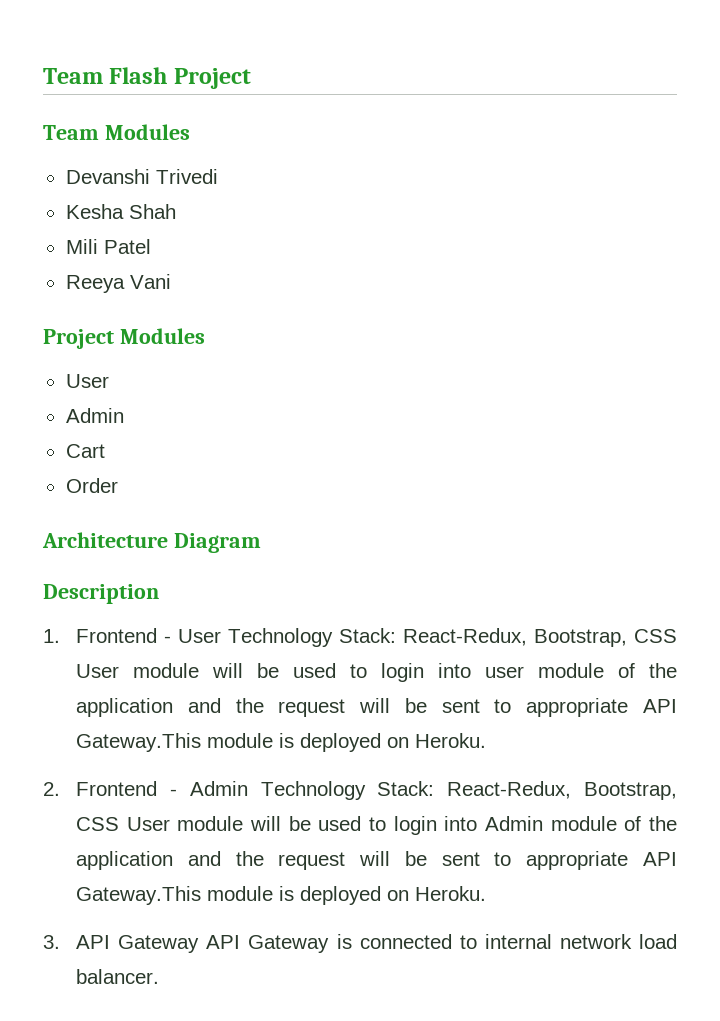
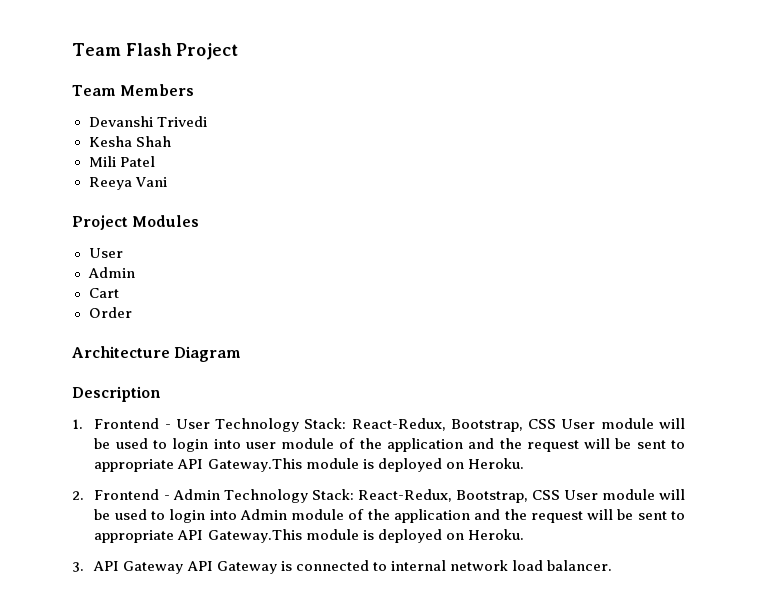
[104,124,190,140] Modules -> [120,84,195,96] Members

